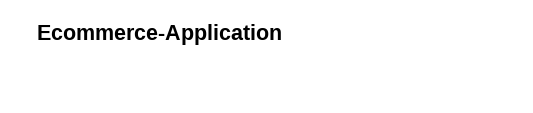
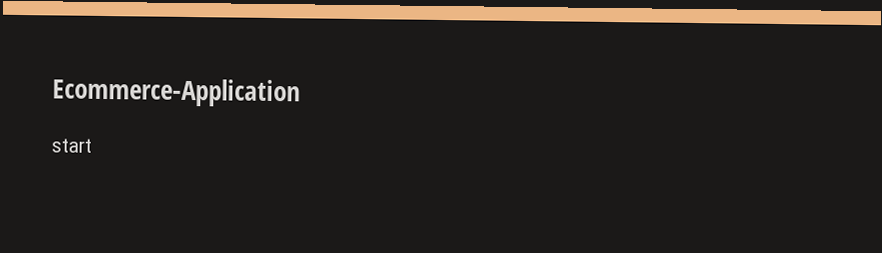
(282, 34) none -> [51,138,92,153] // start

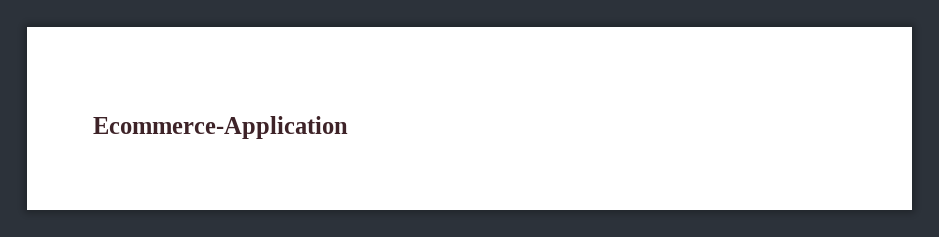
[51,138,92,153] // start -> (348, 127) none

